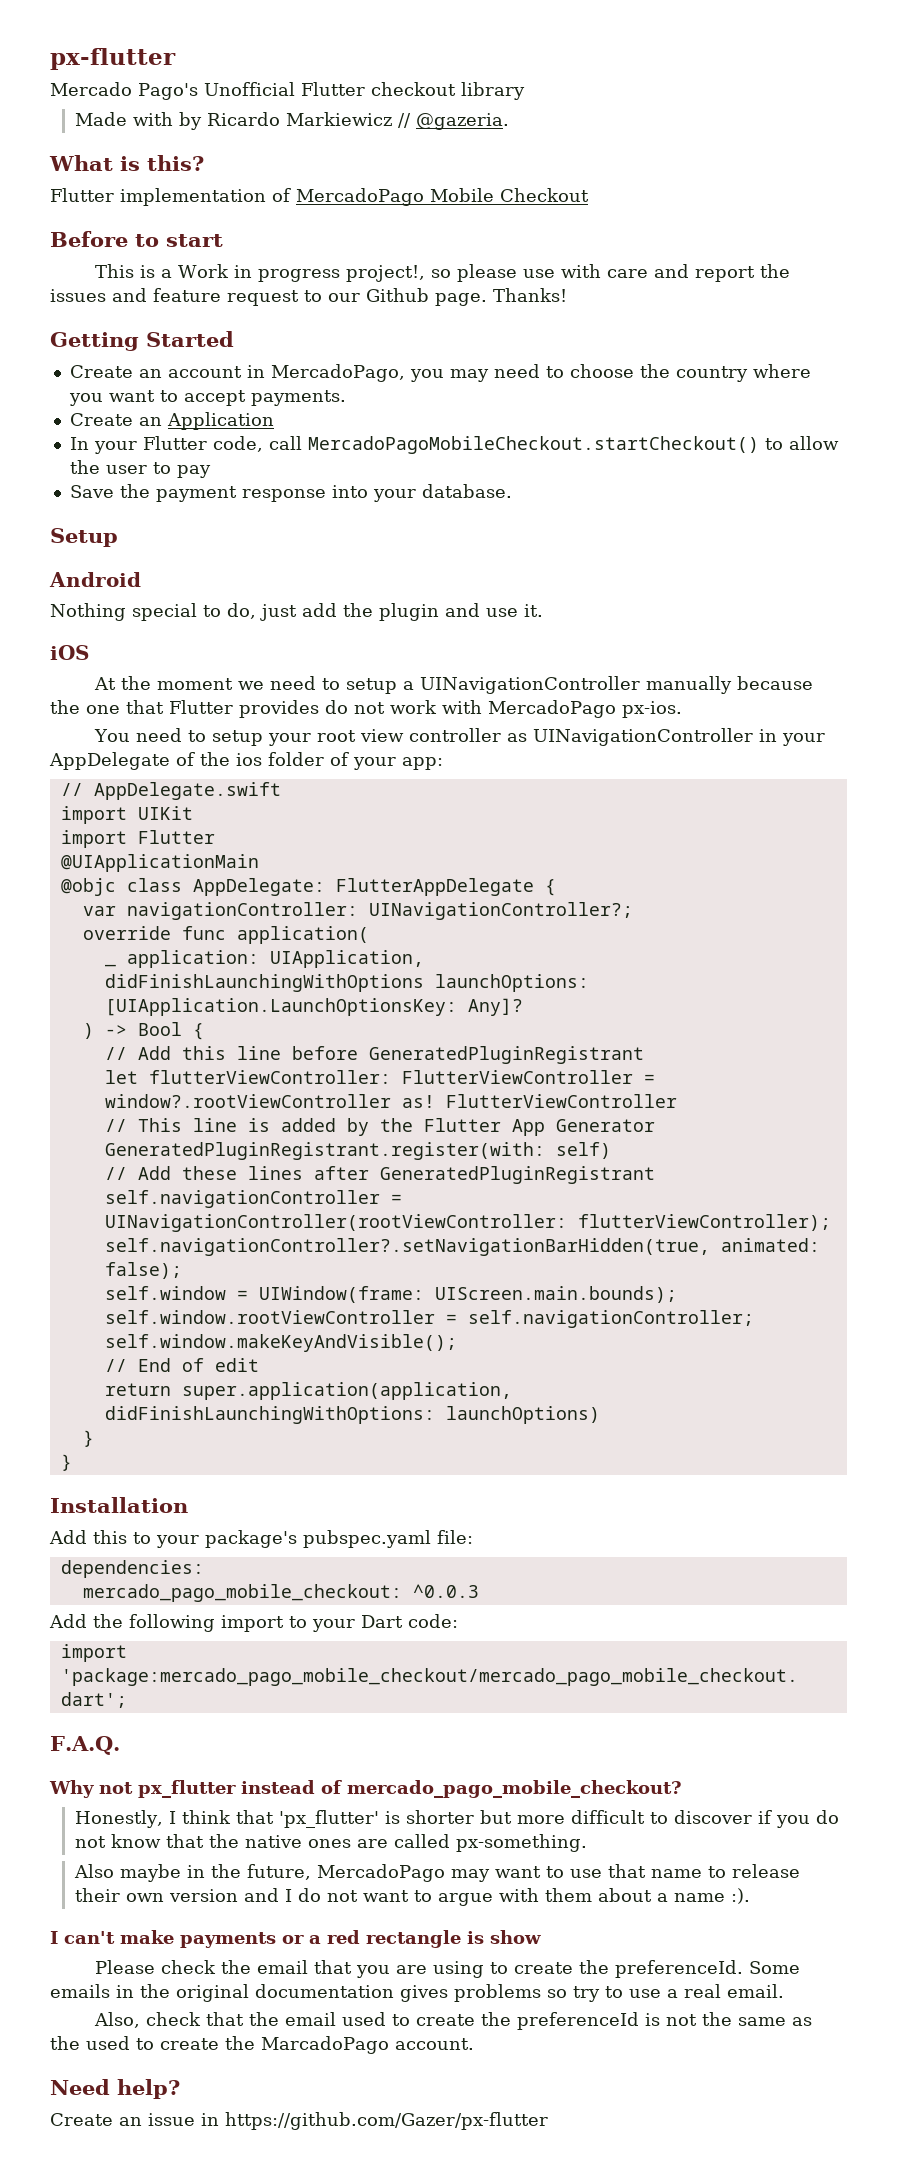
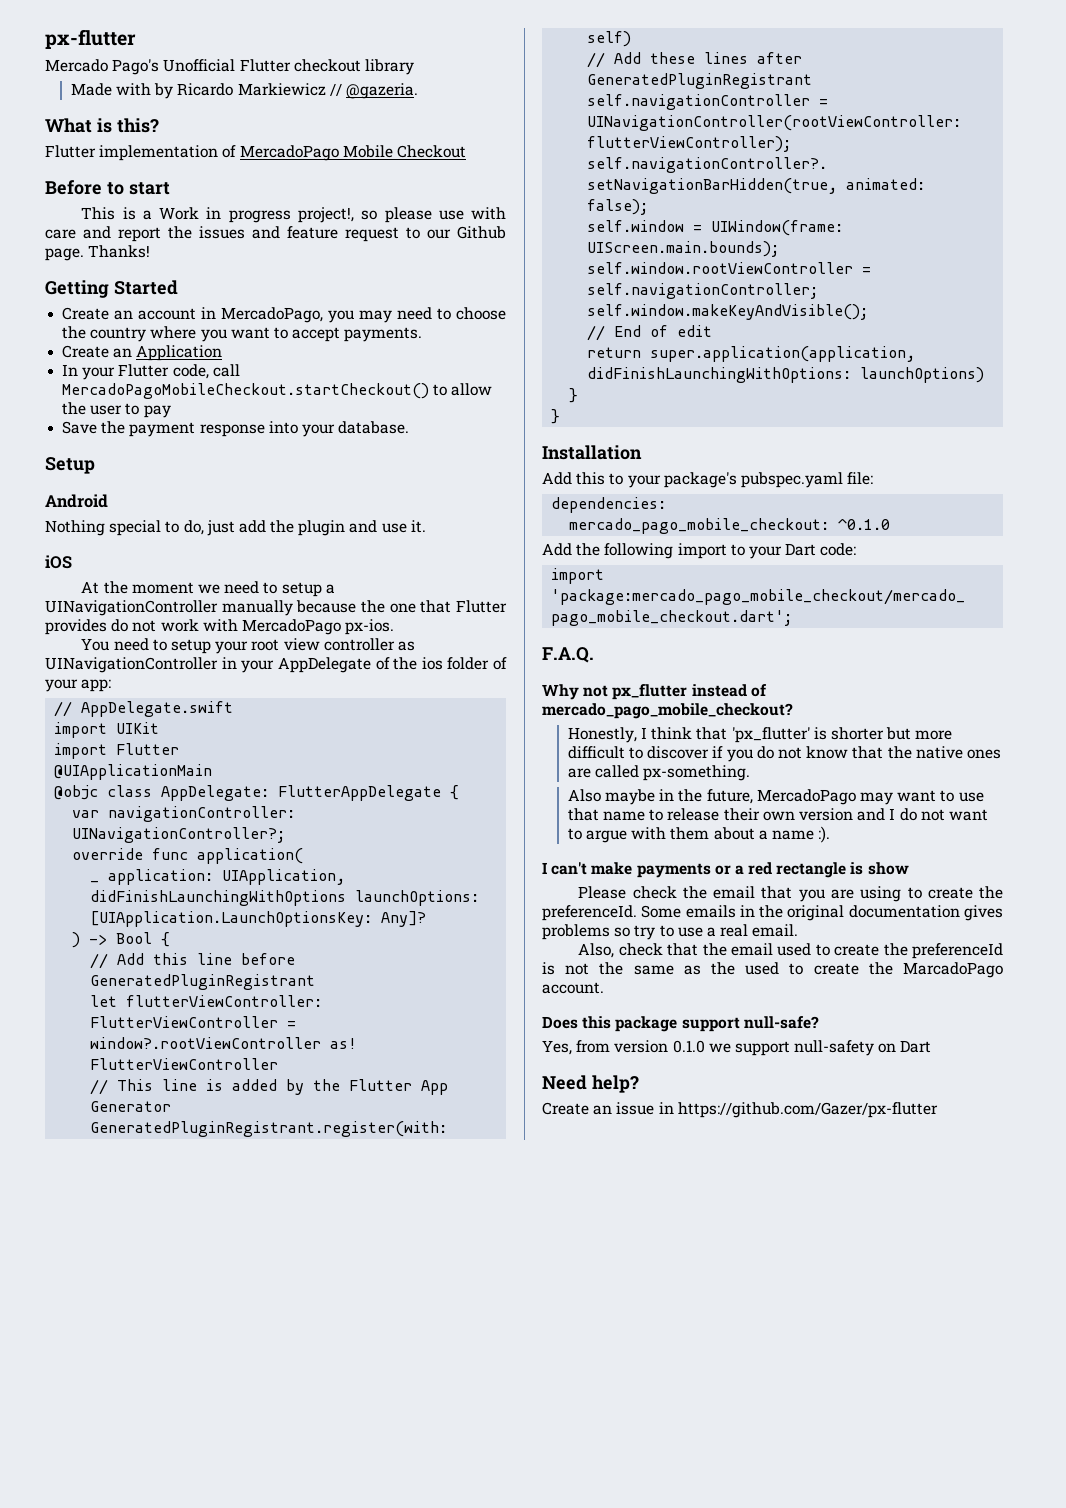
[412,1584,479,1598] ^0.0.3 -> [838,518,891,530] ^0.1.0
(474, 2044) none -> [542,1016,819,1032] [542,1040,932,1056] // Does this package support null-safe? // Yes, from version 0.1.0 we support null-safety on Dart

